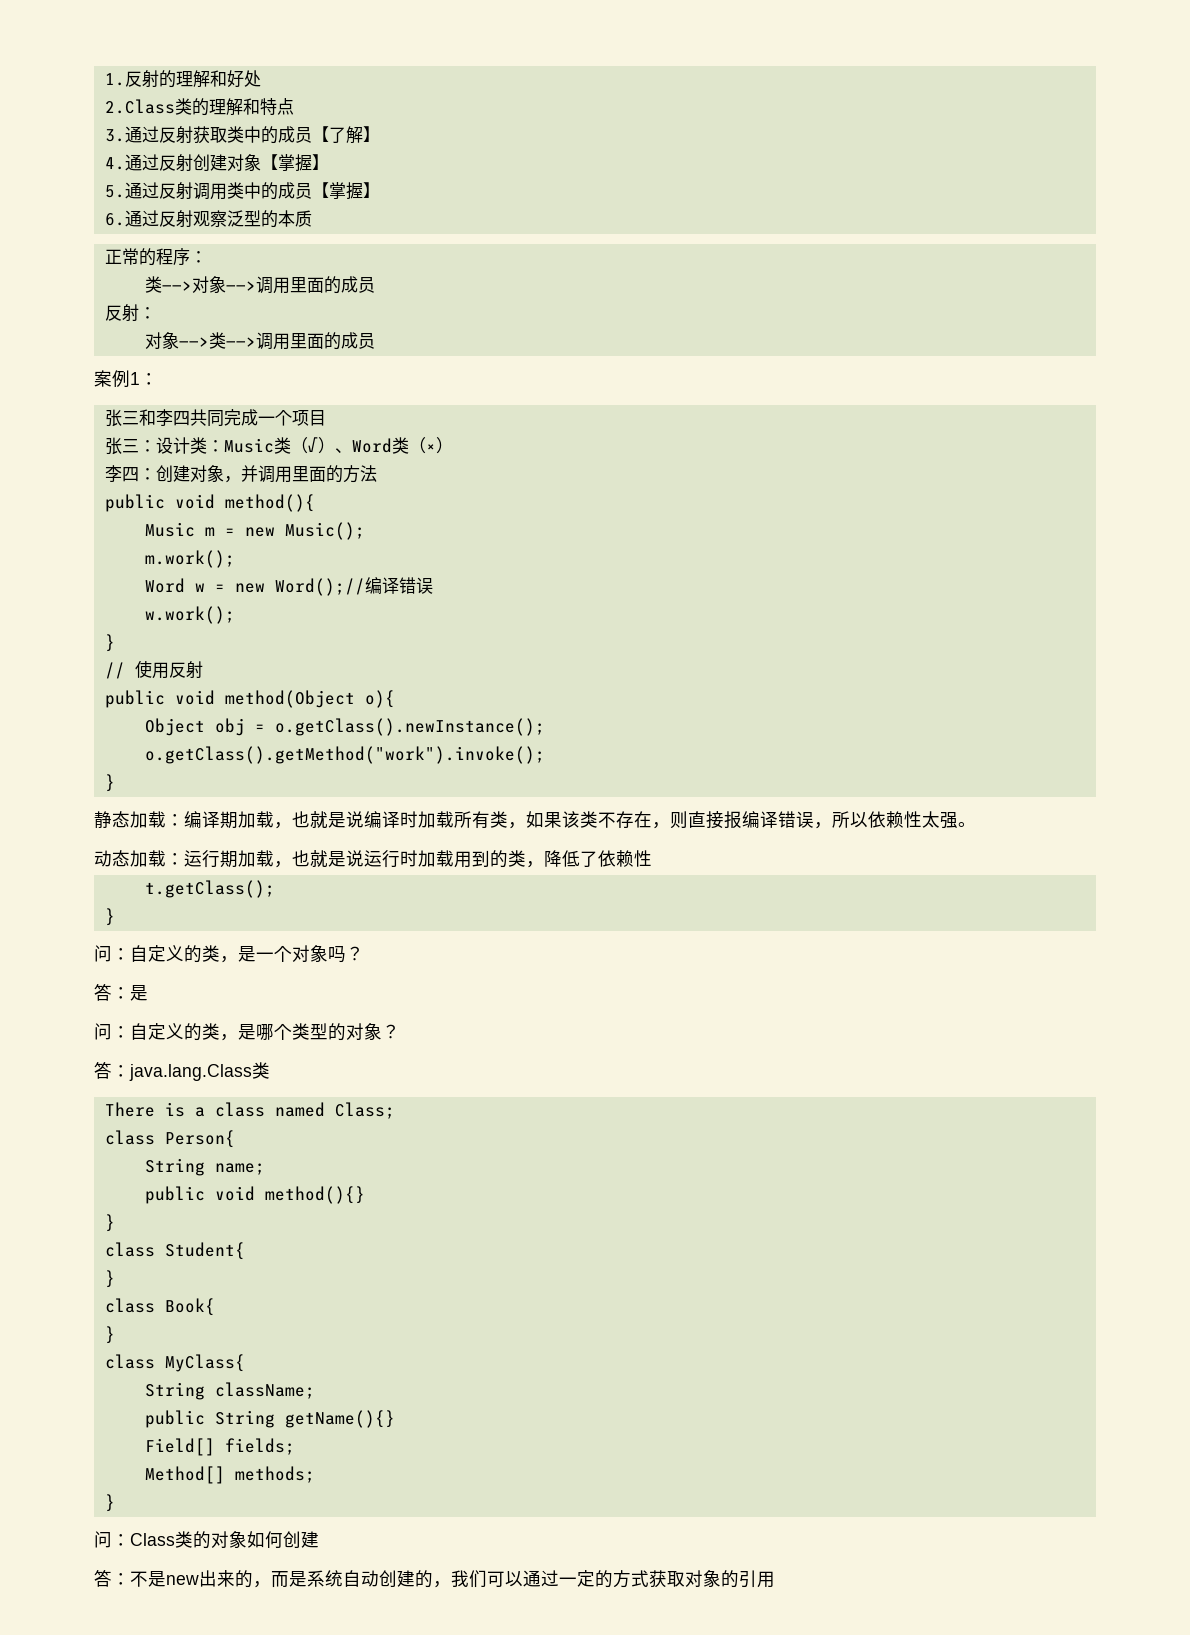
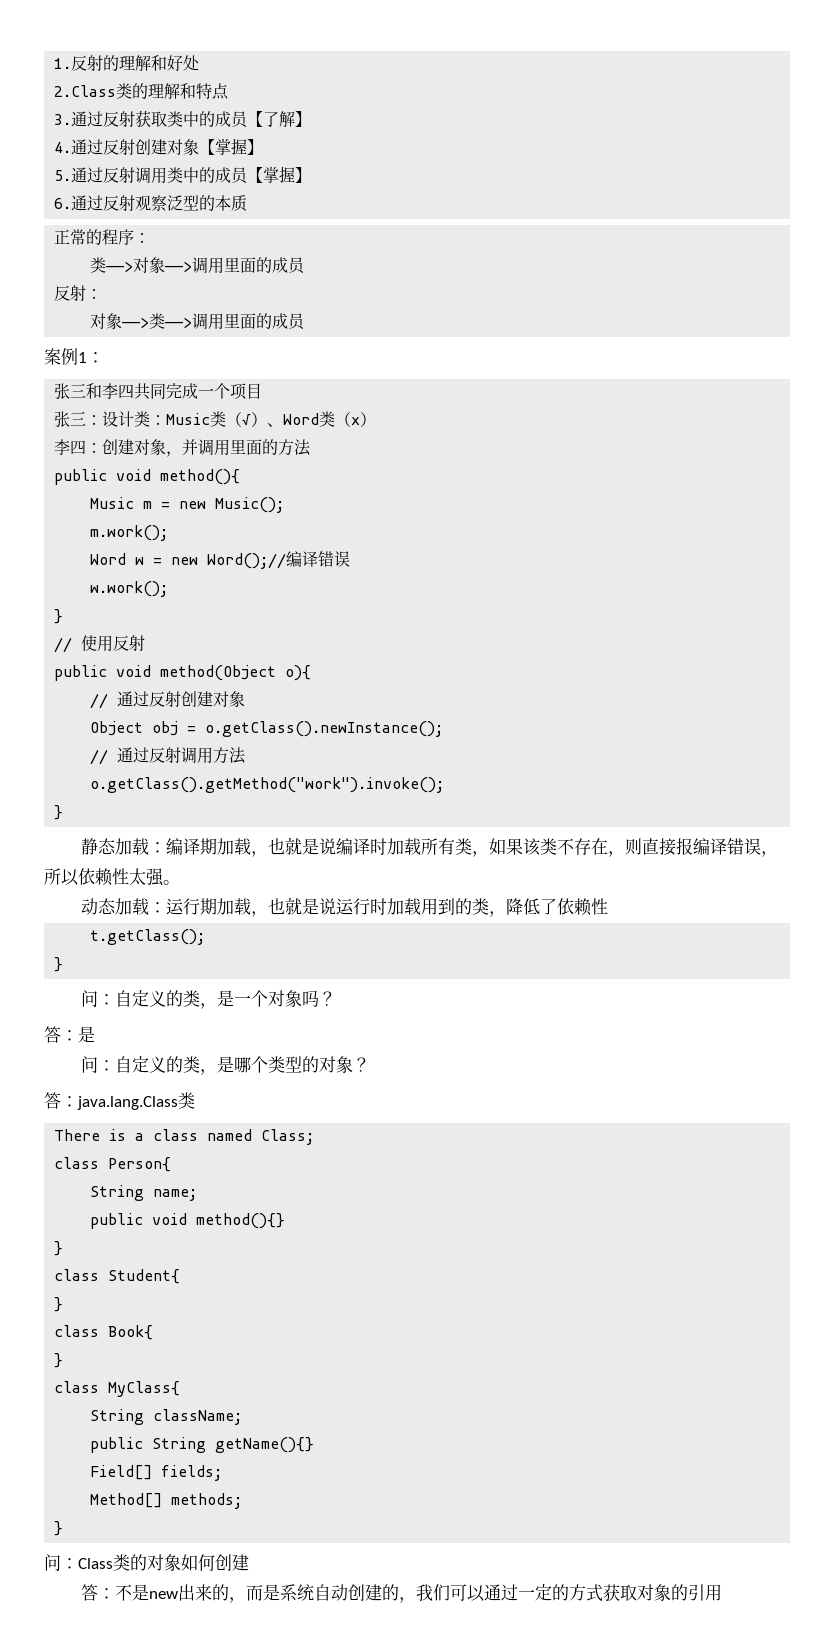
(395, 699) none -> [90,691,246,709] // // 通过反射创建对象
(545, 727) none -> [90,747,247,765] // // 通过反射调用方法

